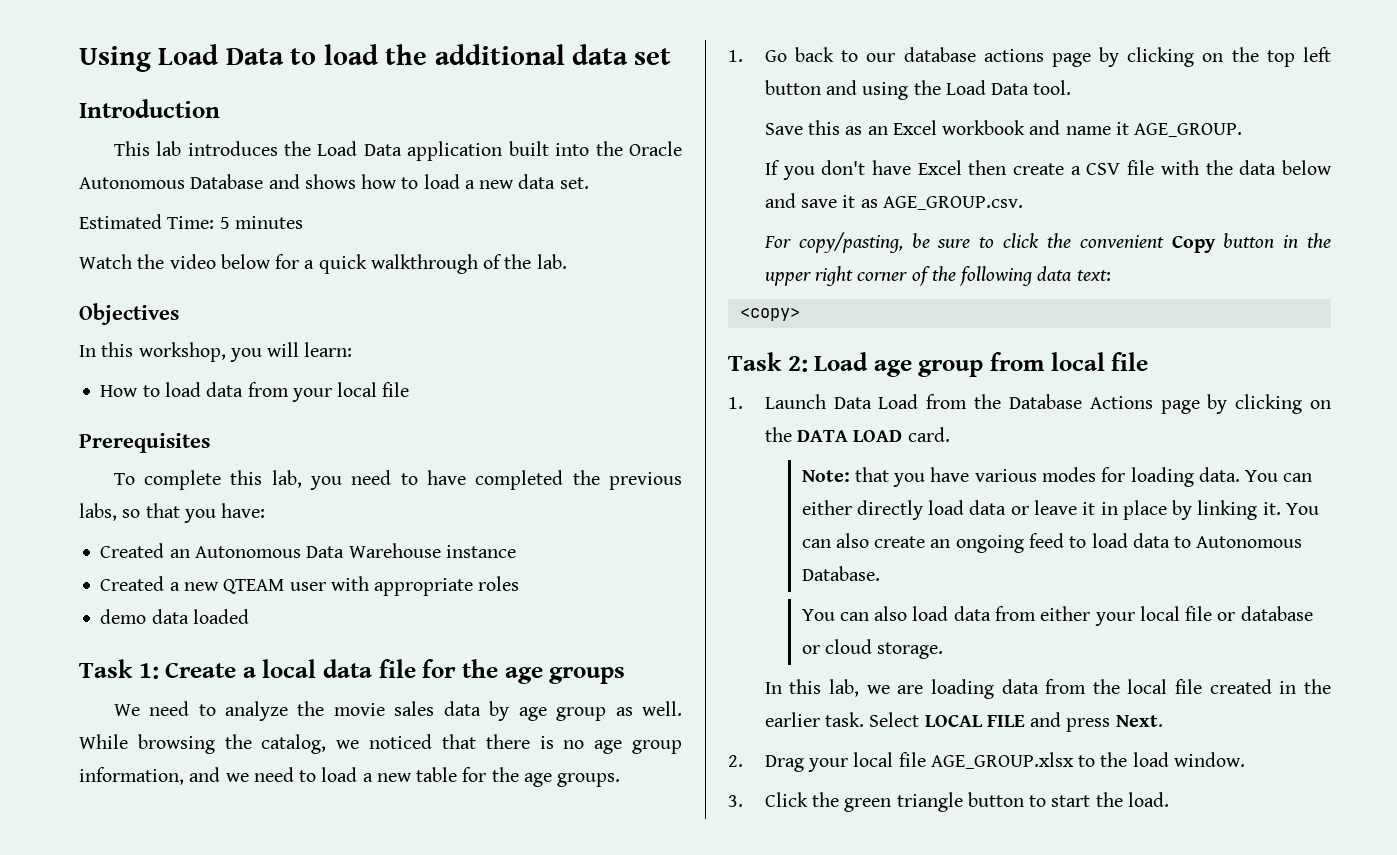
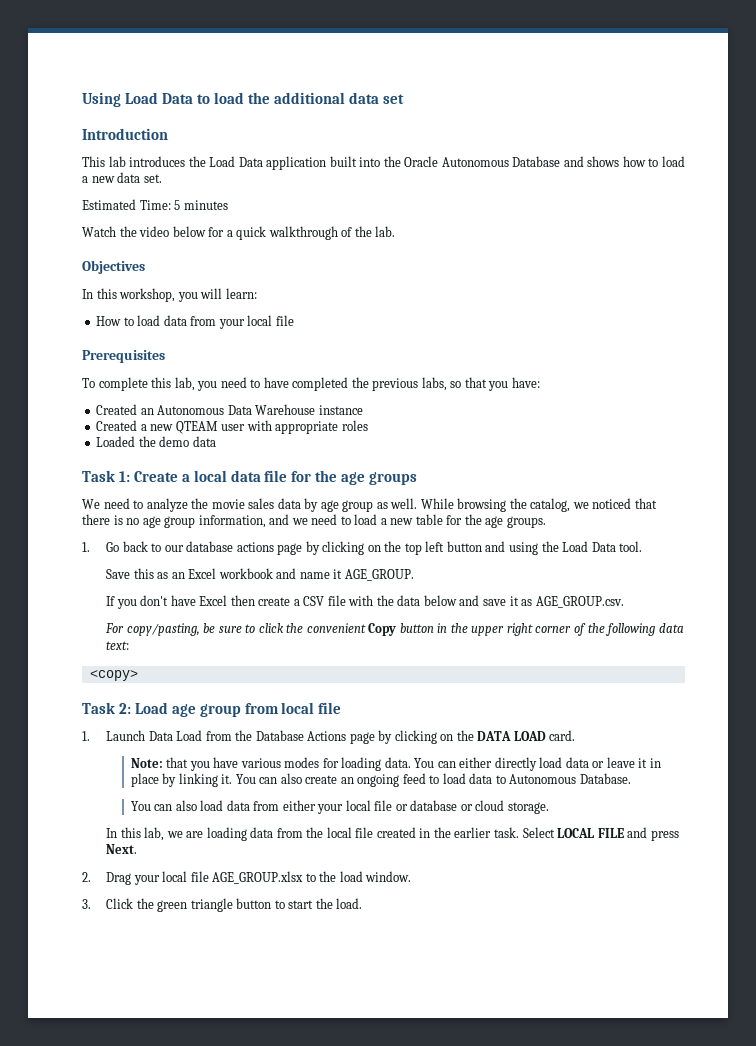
(520, 583) none -> [96,436,156,447] Loaded the
[192,609,249,624] loaded -> (216, 441) none

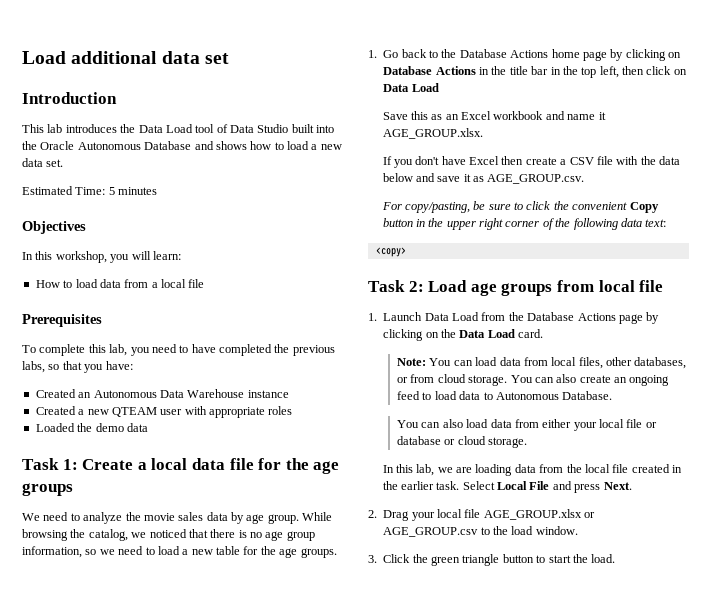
[82,92,271,107] Using Load Data to load the -> [22,51,66,64] Load
[209,156,327,170] Load Data application -> [138,124,289,133] Data Load tool of Data Studio
[82,226,396,240] // Watch the video below for a quick walkthrough of the lab. -> (158, 191) none
[218,319,245,329] your -> [151,282,158,288] a
[342,498,418,512] group as well. -> [267,514,299,524] group.
[269,514,290,525] and -> [85,549,97,555] so
[164,541,643,555] our database actions page by clicking on the top left button and using the Load Data tool. -> [441,49,681,61] [383,66,687,78] [383,83,439,92] the Database Actions home page by clicking on Database Actions in the title bar in the top left, then click on Data Load
[344,569,414,581] AGE_GROUP. -> [382,128,483,139] AGE_GROUP.xlsx.
[199,704,241,717] group -> [501,283,553,296] groups
[477,731,546,741] DATA LOAD -> [459,329,515,338] Data Load
[166,757,661,771] [130,773,233,787] that you have various modes for loading data. You can either directly load data or leave it in place by linking it. -> [429,357,687,369] [397,374,508,386] You can load data from local files, other databases, or from cloud storage.
[557,828,624,838] LOCAL FILE -> [497,481,550,490] Local File
(304, 877) none -> [584,512,596,518] [383,527,479,537] or AGE_GROUP.csv

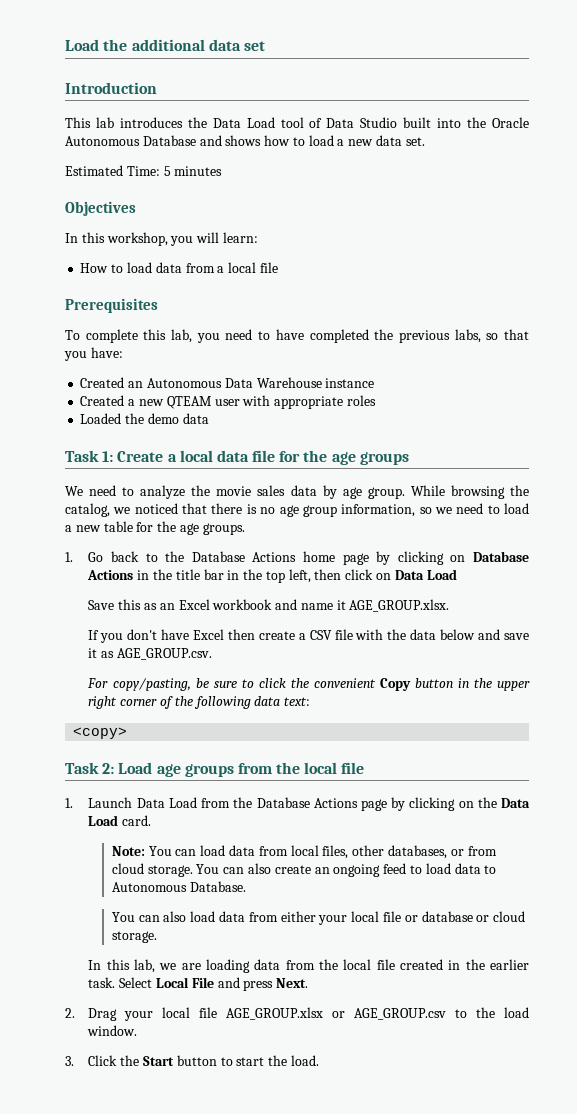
[22,51,66,64] Load -> [65,39,128,51] Load the
(594, 286) none -> [276,762,301,774] the
[431,554,500,566] green triangle -> [143,1056,175,1066] Start

